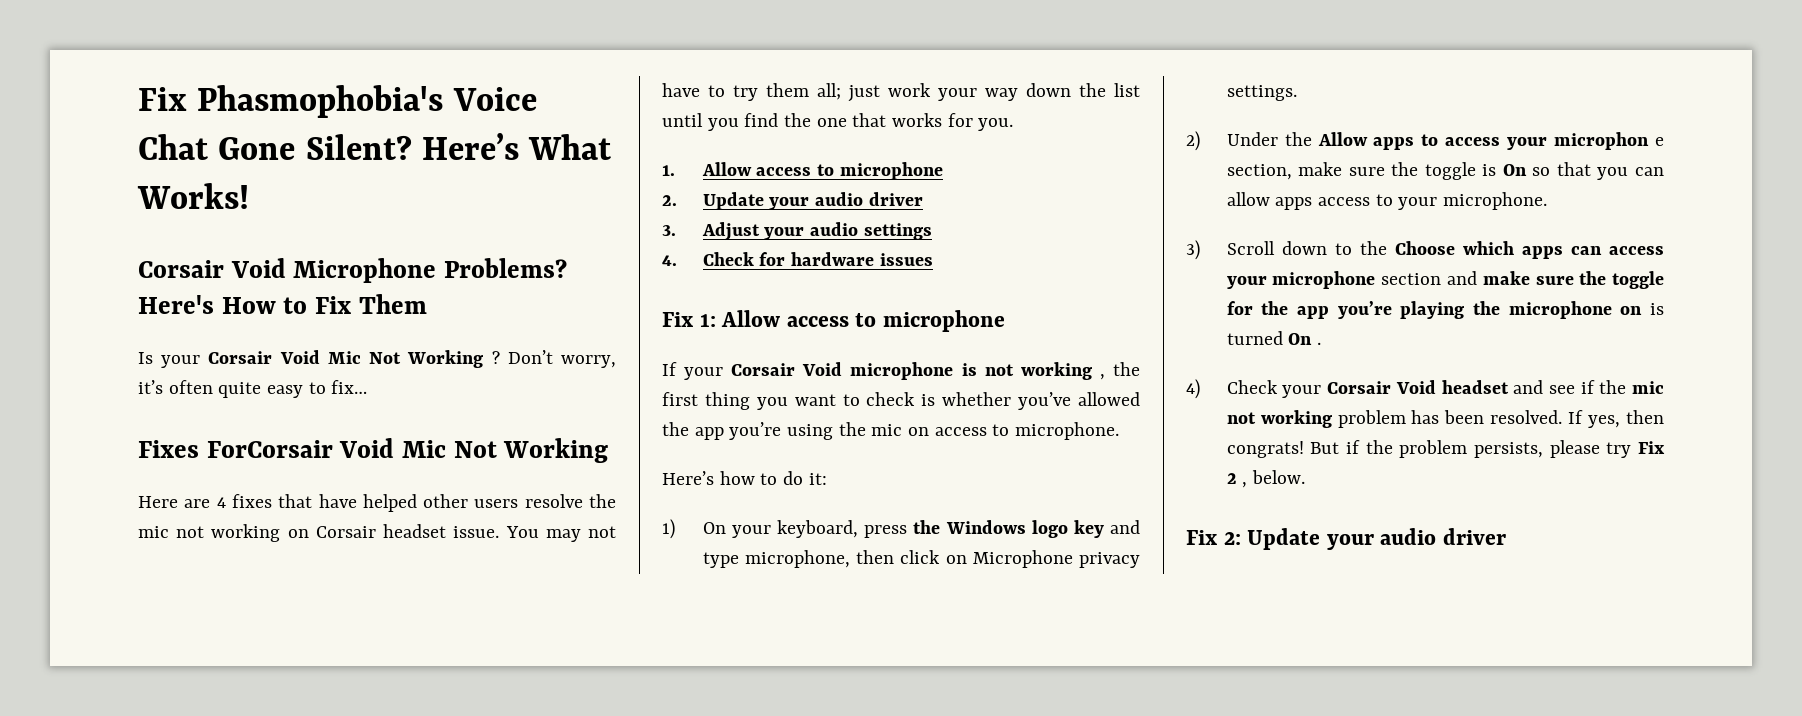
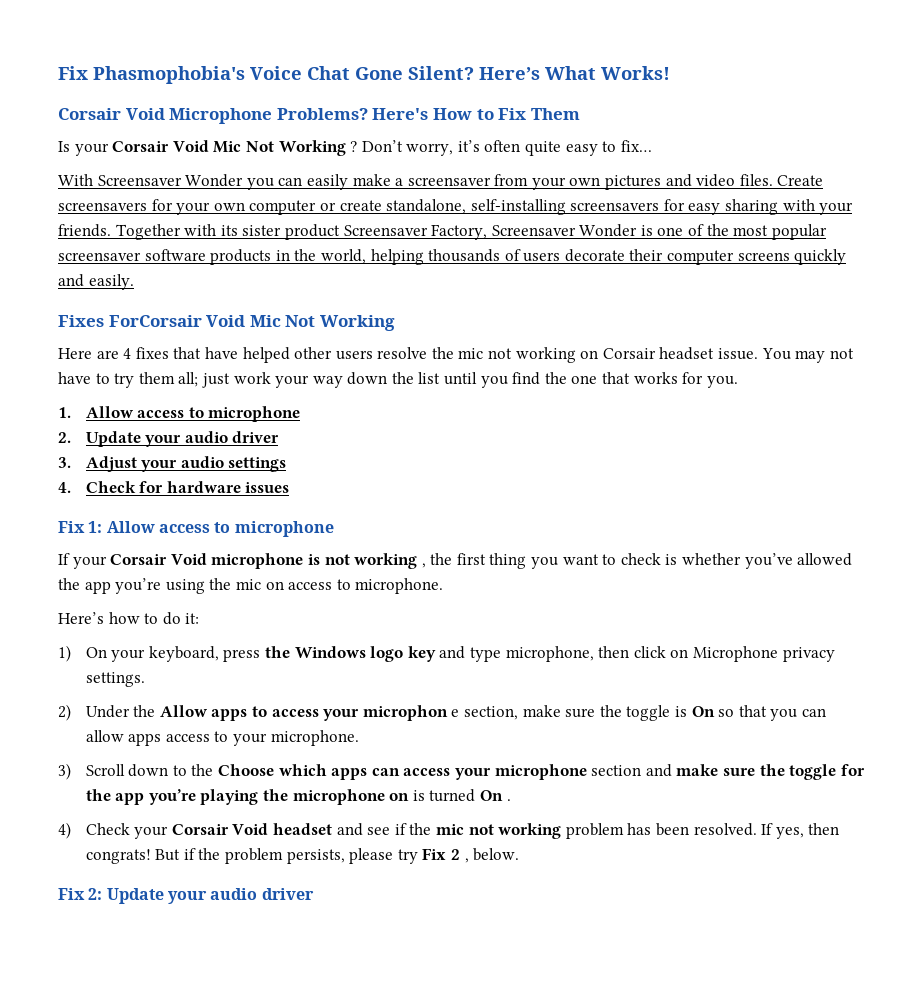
(368, 387) none -> [58,174,824,190] [58,199,854,215] [58,224,827,240] [58,249,847,265] [58,274,134,290] // With Screensaver Wonder you can easily make a screensaver from your own pictures and video files. Create screensavers for your own computer or create standalone, self-installing screensavers for easy sharing with your friends. Together with its sister product Screensaver Factory, Screensaver Wonder is one of the most popular screensaver software products in the world, helping thousands of users decorate their computer screens quickly and easily.

